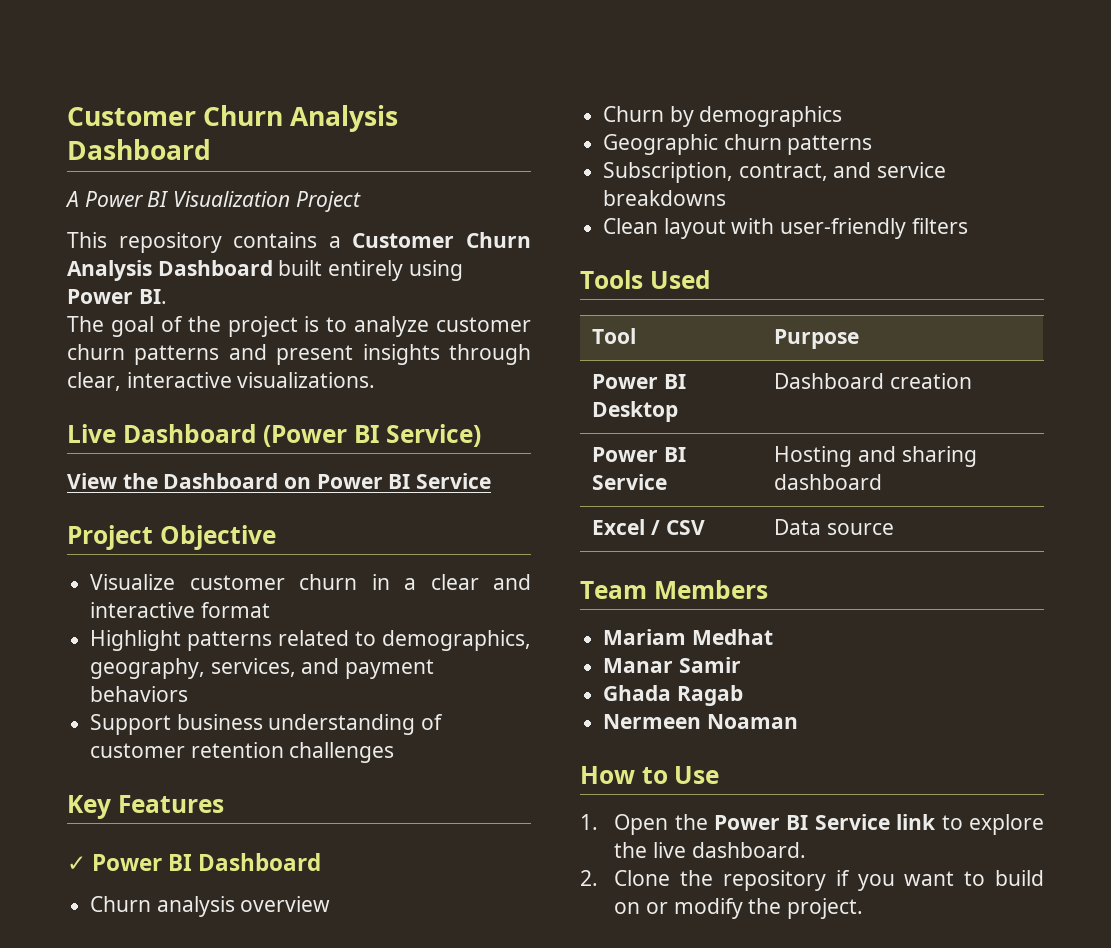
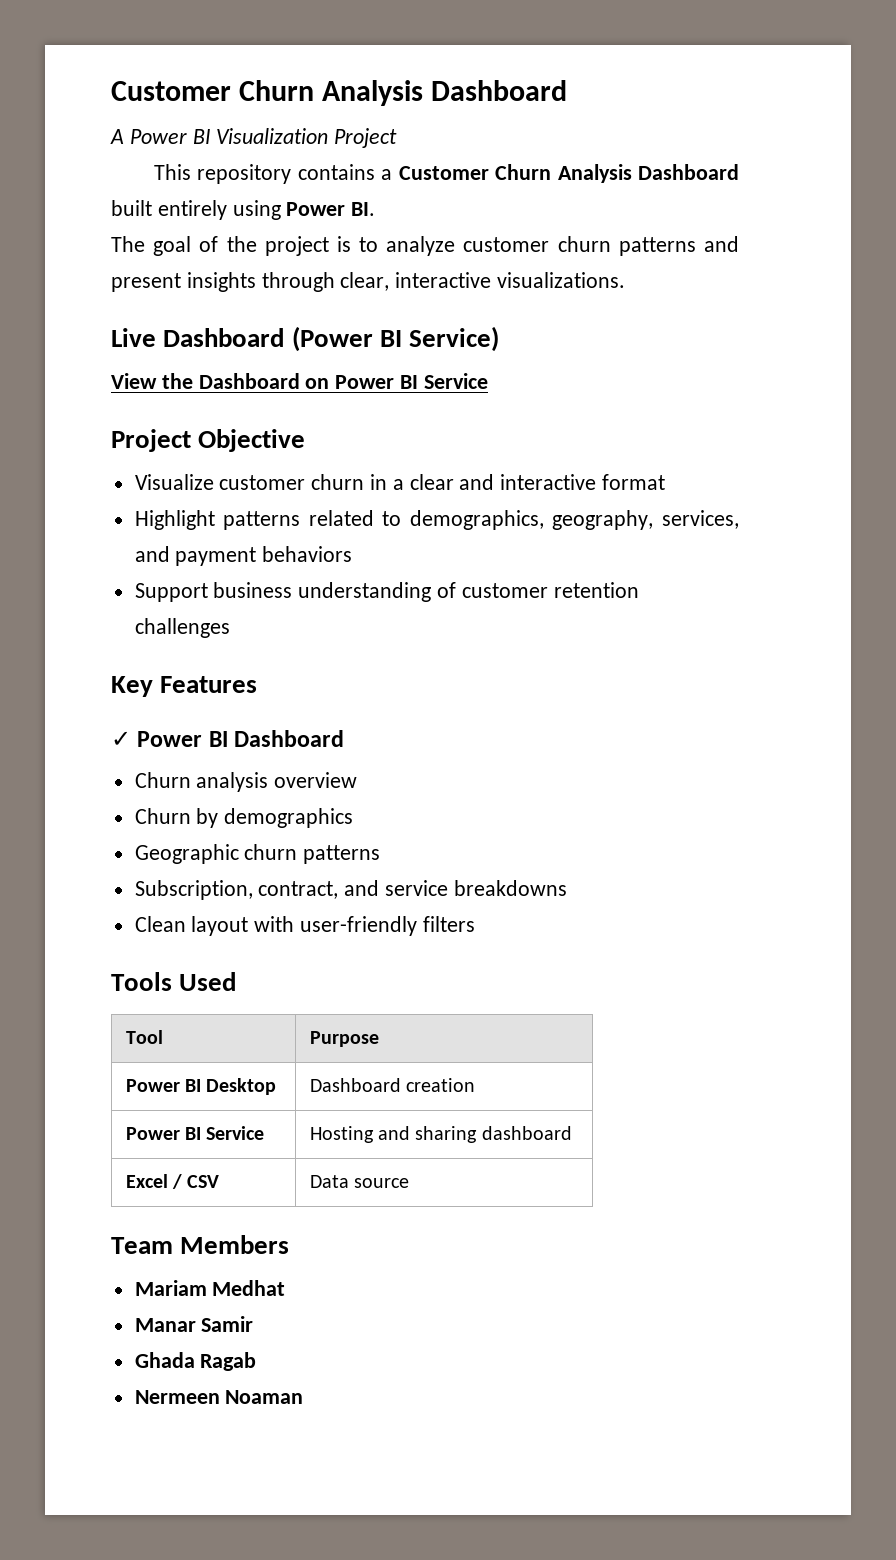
[580,766,720,784] [580,814,1044,835] [614,842,806,858] [580,870,1044,891] [614,898,863,919] // How to Use // 1. Open the Power BI Service link to explore the live dashboard. // 2. Clone the repository if you want to build on or modify the project. -> (304, 1397) none

